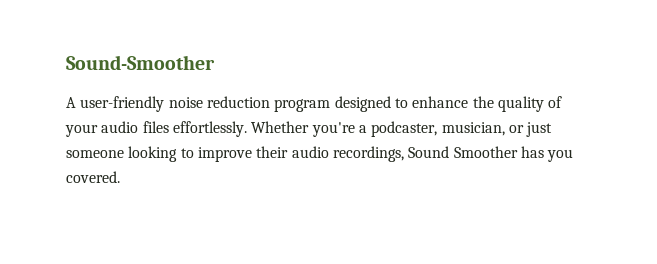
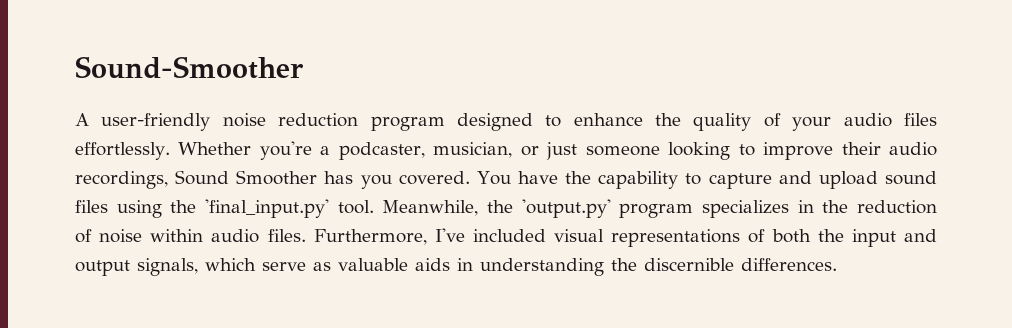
(120, 177) none -> [476,171,937,189] [75,199,937,218] [75,228,937,247] [75,258,837,276] You have the capability to capture and upload sound files using the 'final_input.py' tool. Meanwhile, the 'output.py' program specializes in the reduction of noise within audio files. Furthermore, I've included visual representations of both the input and output signals, which serve as valuable aids in understanding the discernible differences.

